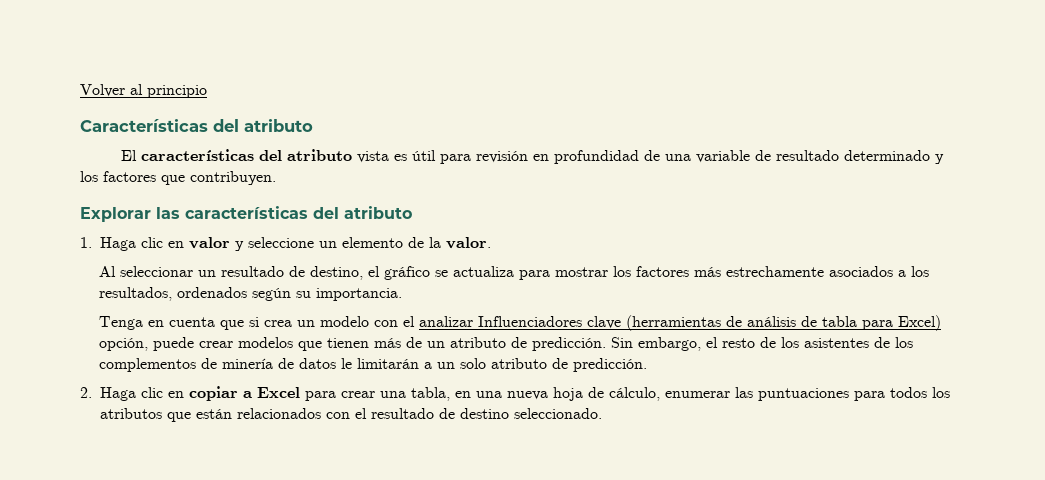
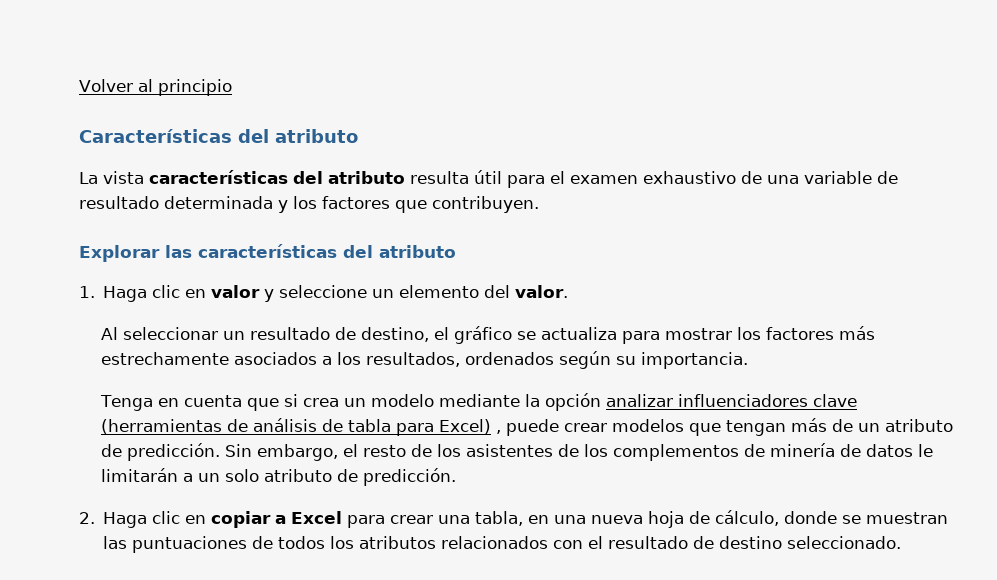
[121,149,640,164] El características del atributo vista es útil para revisión en profundidad -> [79,170,736,188] La vista características del atributo resulta útil para el examen exhaustivo
[844,150,931,161] determinado -> [164,196,273,209] determinada
[408,237,441,248] de la -> [484,285,511,298] del
[374,316,583,327] con el analizar Influenciadores -> [439,393,809,411] mediante la opción analizar influenciadores
[99,338,149,351] opción, -> [496,430,502,434] ,
[327,338,370,348] tienen -> [726,420,787,436] tengan
[665,391,730,398] enumerar -> [784,511,949,524] donde se muestran
[854,391,885,401] para -> [252,536,274,549] de
[167,409,232,422] que están -> (437, 542) none

